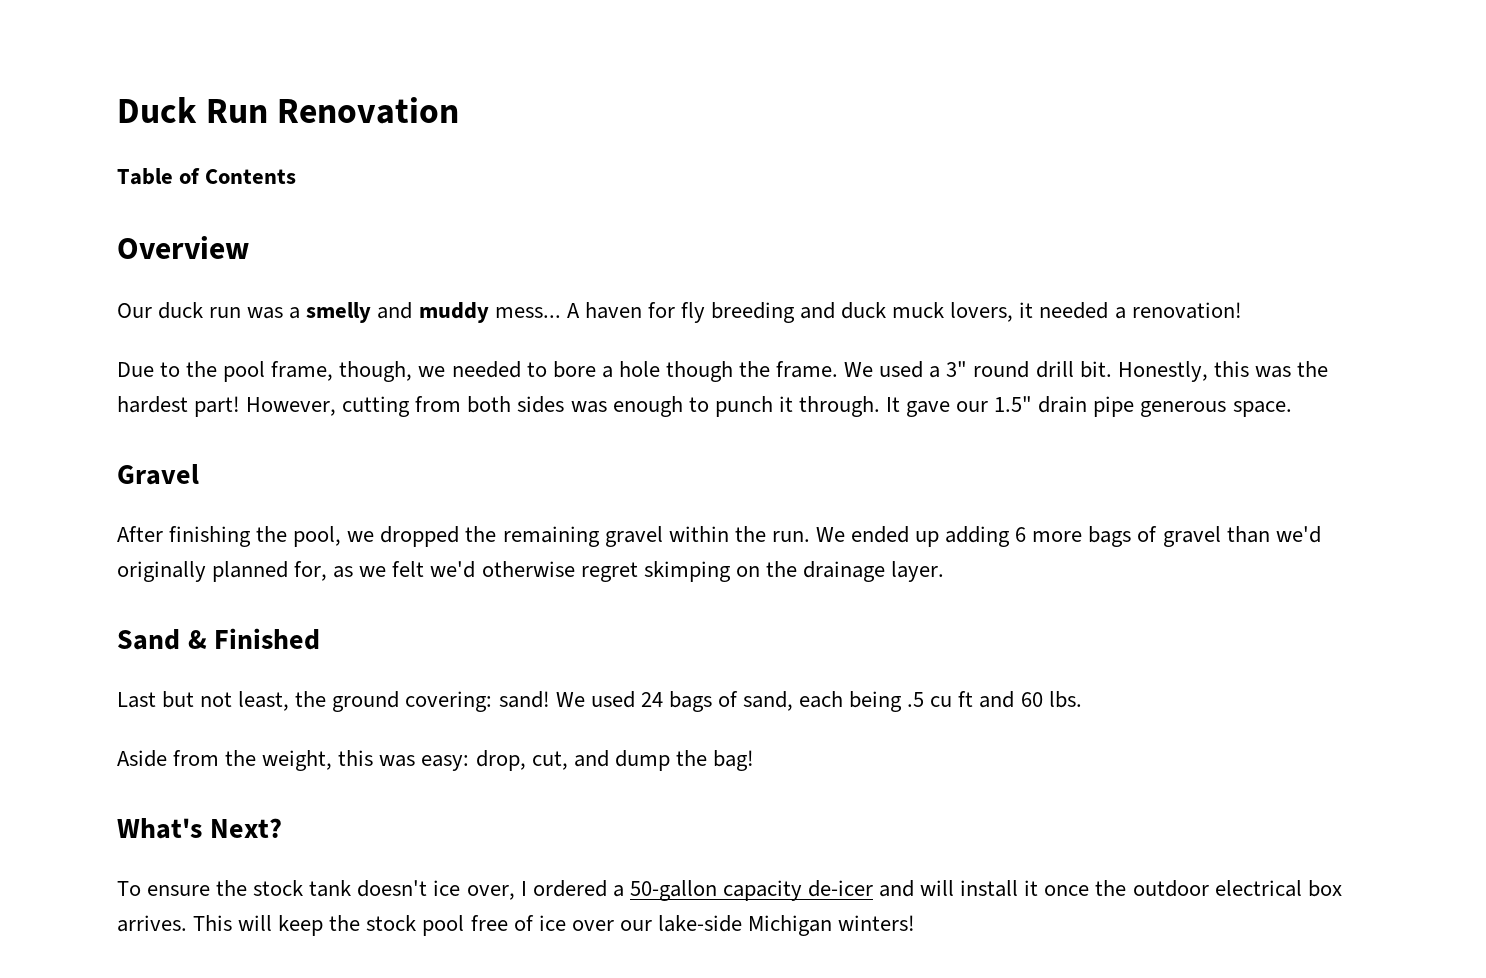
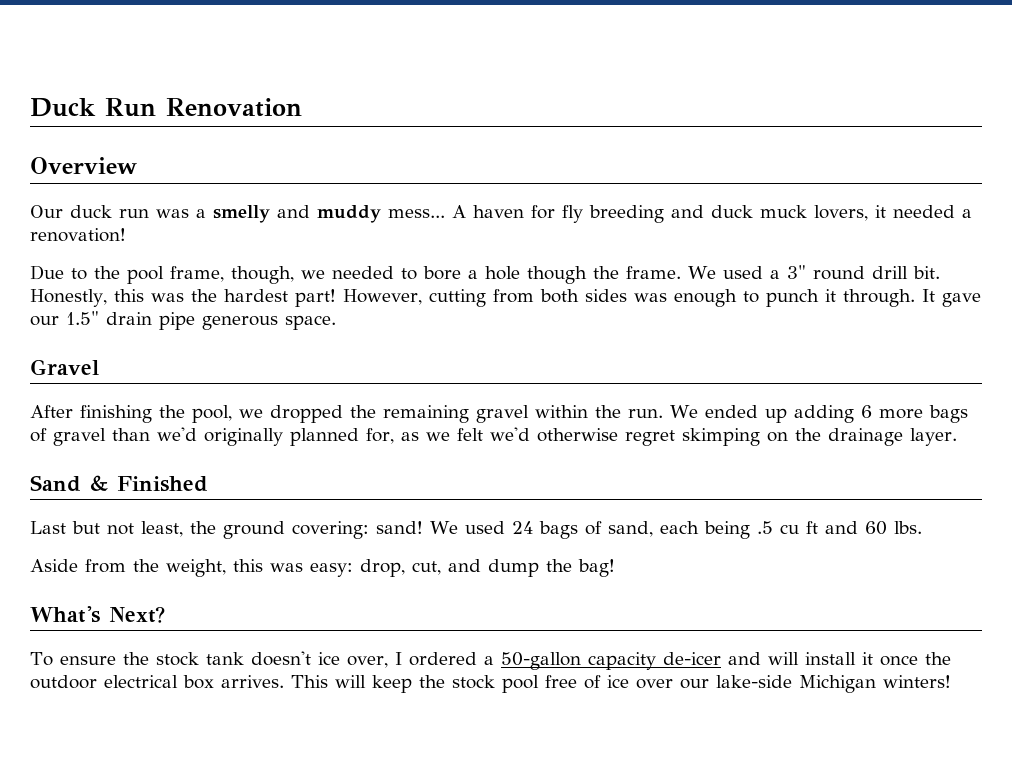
[117,168,297,185] // Table of Contents -> (302, 107) none

